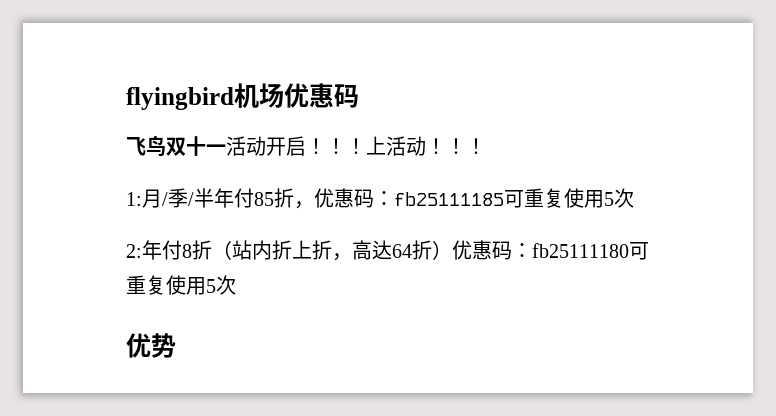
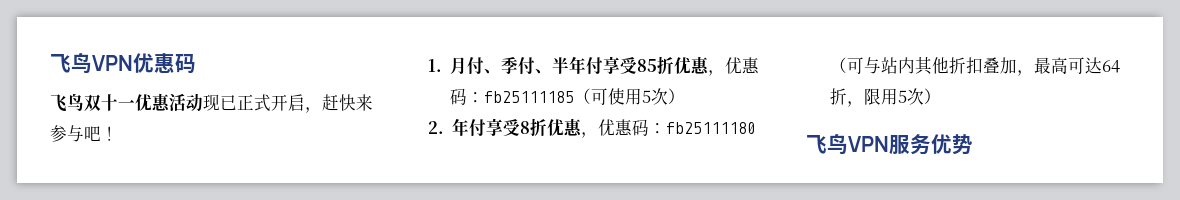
[126,83,284,110] flyingbird机场 -> [50,53,133,74] 飞鸟VPN
[226,136,486,156] [126,188,294,208] 活动开启！！！上活动！！！ // 1:月/季/半年付85折 -> [135,93,373,113] [50,125,118,142] [428,56,710,75] 优惠活动现已正式开启，赶快来参与吧！ // 1.月付、季付、半年付享受85折优惠
[504,188,634,208] [126,240,649,261] [126,275,236,295] 可重复使用5次 // 2:年付8折（站内折上折，高达64折）优惠码：fb25111180可重复使用5次 // -> [574,88,686,105] [428,118,757,138] [830,57,1121,76] [830,88,942,107] [806,134,931,155] （可使用5次） // 2.年付享受8折优惠，优惠码：fb25111180（可与站内其他折扣叠加，最高可达64折，限用5次） // 飞鸟VPN服务

